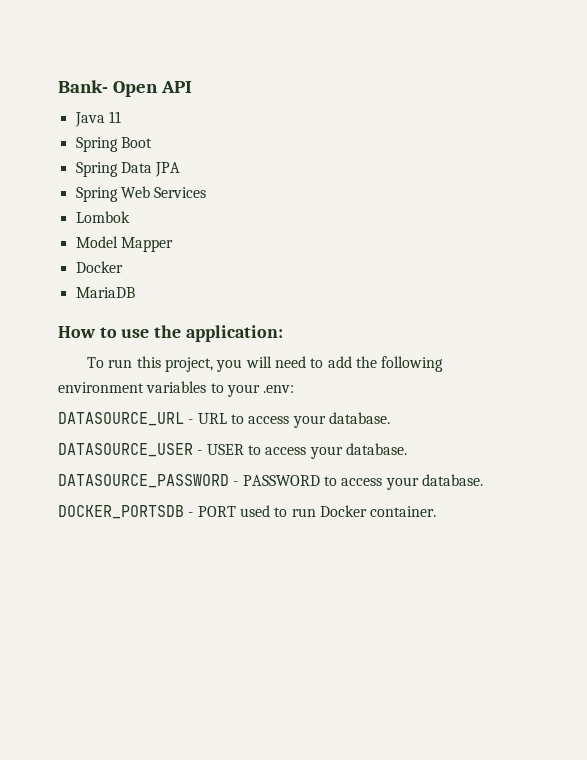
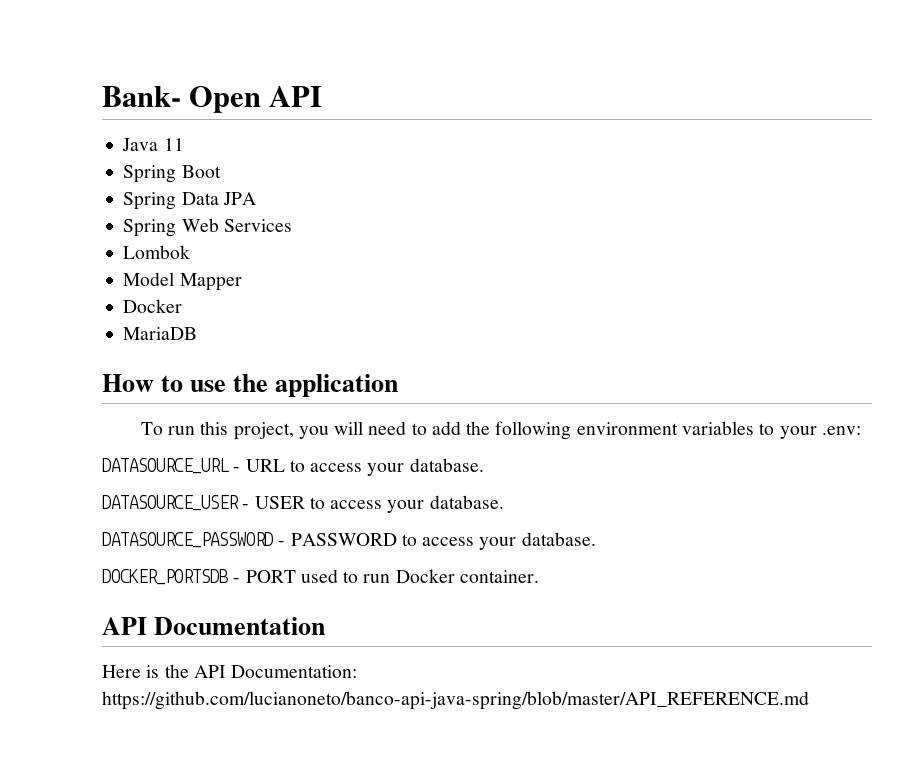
[185,325,283,342] application: -> [275,374,399,397] application
(437, 511) none -> [102,617,326,635] [102,664,358,678] [102,691,809,710] // API Documentation // Here is the API Documentation: https://github.com/lucianoneto/banco-api-java-spring/blob/master/API_REFERENCE.md

